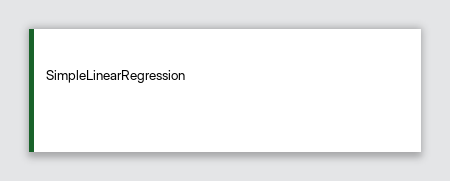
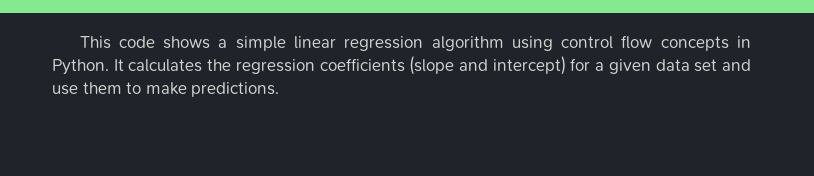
[46,70,185,83] SimpleLinearRegression -> [79,35,751,51] [52,56,751,75] [52,82,280,97] This code shows a simple linear regression algorithm using control flow concepts in Python. It calculates the regression coefficients (slope and intercept) for a given data set and use them to make predictions.

